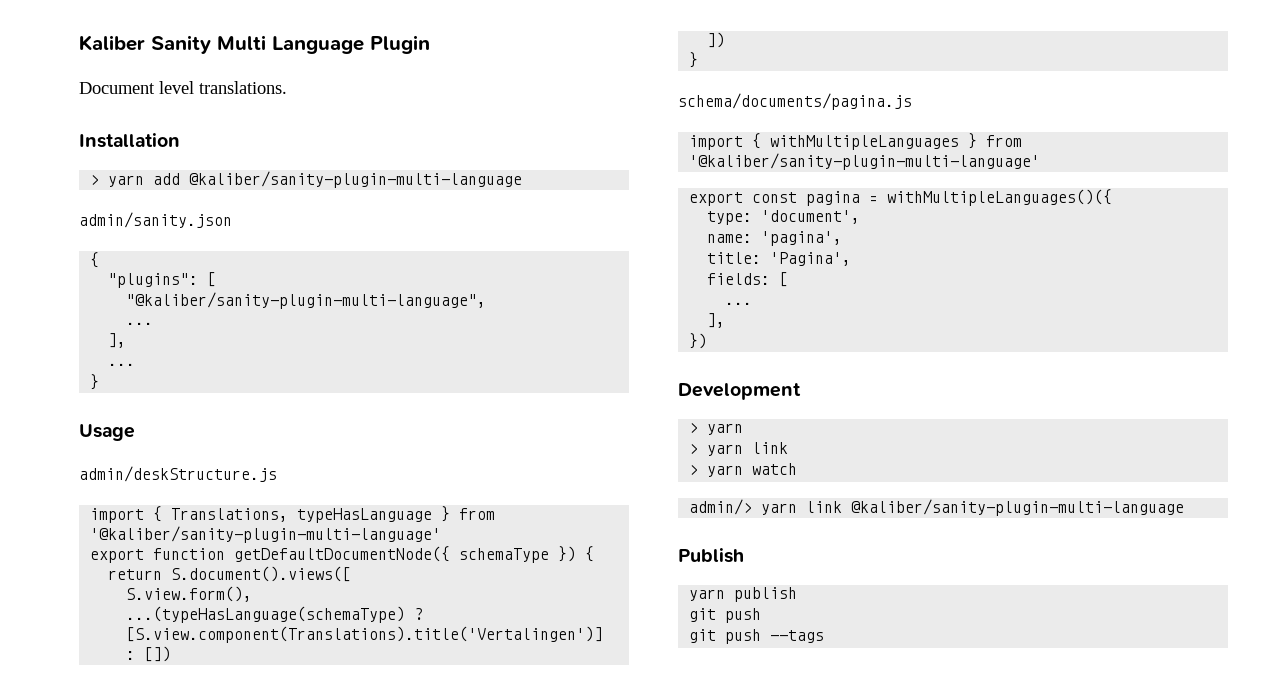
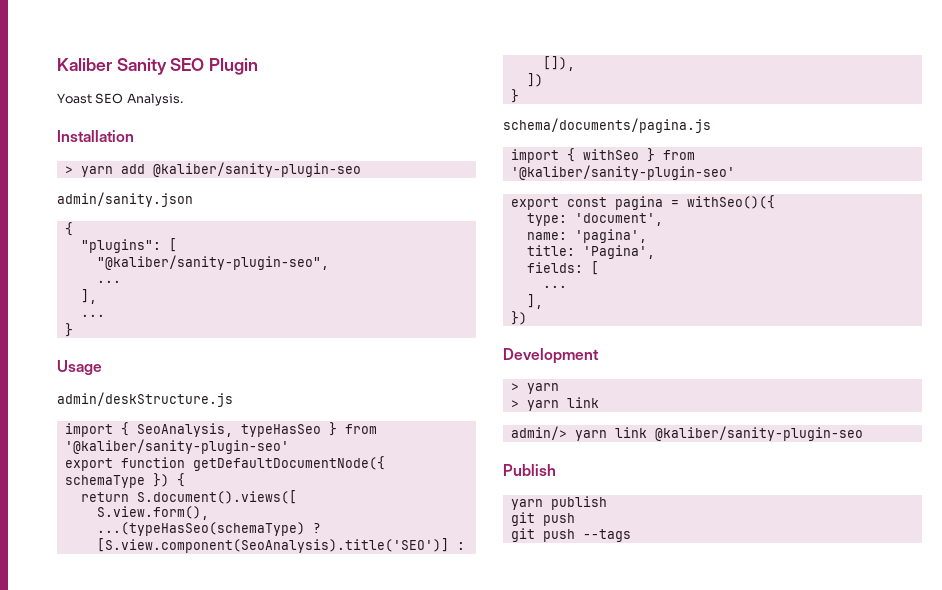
[217,35,364,54] Multi Language -> [170,58,205,71] SEO
[79,81,287,94] Document level translations. -> [57,93,183,106] Yoast SEO Analysis.
[189,171,523,188] @kaliber/sanity-plugin-multi-language -> [152,162,361,177] @kaliber/sanity-plugin-seo
[126,292,487,309] "@kaliber/sanity-plugin-multi-language", -> [96,255,329,270] "@kaliber/sanity-plugin-seo",
[171,506,496,523] [90,526,442,543] Translations, typeHasLanguage } from '@kaliber/sanity-plugin-multi-language' -> [136,422,377,437] [64,439,289,454] SeoAnalysis, typeHasSeo } from '@kaliber/sanity-plugin-seo'
[126,606,424,623] [126,626,604,643] [126,646,172,662] ...(typeHasLanguage(schemaType) ? [S.view.component(Translations).title('Vertalingen')] : []) -> [96,522,321,536] [96,538,465,553] [542,56,575,71] ...(typeHasSeo(schemaType) ? [S.view.component(SeoAnalysis).title('SEO')] : []),
[770,133,1023,150] [689,153,1041,170] withMultipleLanguages } from '@kaliber/sanity-plugin-multi-language' -> [582,148,695,162] [510,165,735,180] withSeo } from '@kaliber/sanity-plugin-seo'
[887,189,1113,206] withMultipleLanguages()({ -> [686,195,775,209] withSeo()({
[689,463,798,477] // > yarn watch -> (599, 402) none
[851,499,1185,516] @kaliber/sanity-plugin-multi-language -> [654,426,863,441] @kaliber/sanity-plugin-seo

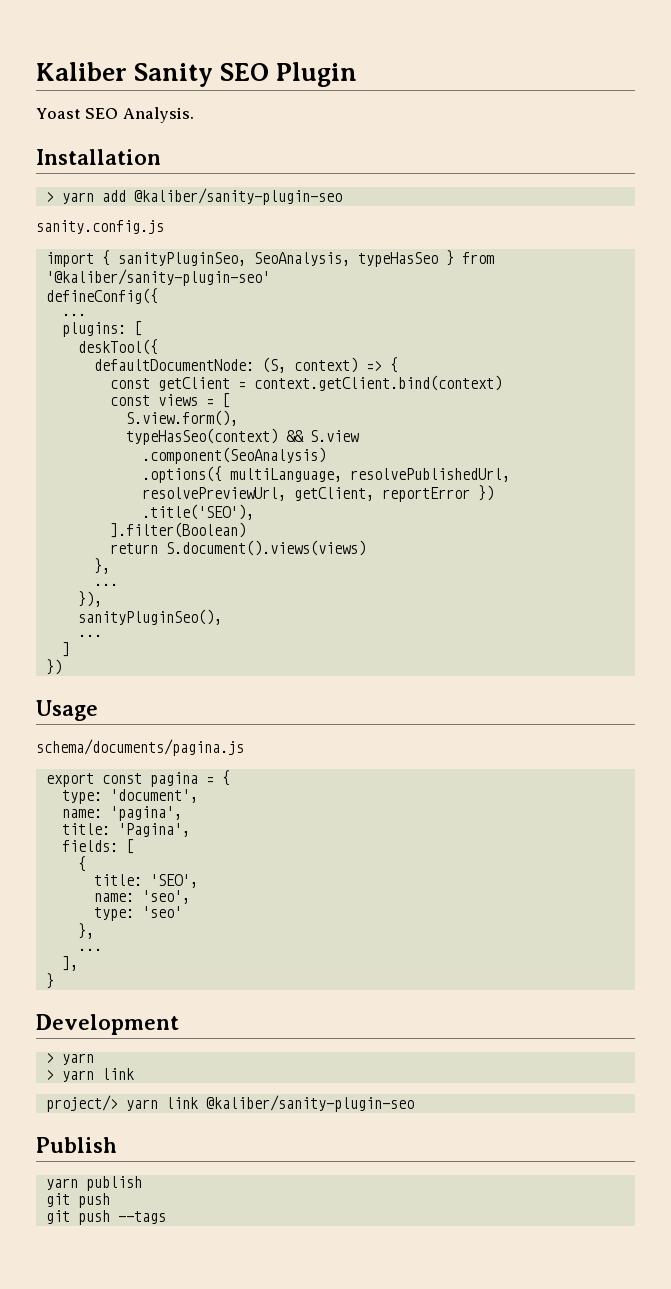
[57,192,193,207] [64,222,73,236] [80,238,177,253] [96,255,329,270] [96,280,121,283] [80,289,97,304] [80,314,105,317] [64,323,73,337] [57,360,102,375] [57,392,233,407] [64,422,129,437] admin/sanity.json // { // "plugins": [ // "@kaliber/sanity-plugin-seo", // ... // ], // ... // } // Usage // admin/deskStructure.js // import { -> [36,220,164,234] [45,250,246,267] sanity.config.js // import { sanityPluginSeo,
[64,456,385,471] [64,473,185,488] [80,490,297,504] [96,506,209,520] [96,522,321,536] [96,538,465,553] [542,56,575,71] [526,73,543,87] [510,89,519,103] [503,118,711,133] [510,148,695,163] [510,165,735,180] export function getDefaultDocumentNode({ schemaType }) { // return S.document().views([ // S.view.form(), // ...(typeHasSeo(schemaType) ? [S.view.component(SeoAnalysis).title('SEO')] : []), // ]) // } // schema/documents/pagina.js // import { withSeo } from '@kaliber/sanity-plugin-seo' -> [45,288,158,304] [61,313,86,316] [61,321,142,337] [77,339,158,355] [93,357,398,373] [109,375,502,391] [109,393,230,408] [125,410,238,426] [125,428,359,445] [141,447,326,464] [141,466,510,483] [141,485,494,502] [141,504,254,520] [109,522,246,538] [109,540,366,556] [93,558,110,574] [93,583,118,586] [77,591,102,607] [77,609,222,625] [77,634,102,637] [61,642,70,657] [45,659,62,675] [36,700,98,721] [36,739,244,756] defineConfig({ // ... // plugins: [ // deskTool({ // defaultDocumentNode: (S, context) => { // const getClient = context.getClient.bind(context) // const views = [ // S.view.form(), // typeHasSeo(context) && S.view // .component(SeoAnalysis) // .options({ multiLanguage, resolvePublishedUrl, resolvePreviewUrl, getClient, reportError }) // .title('SEO'), // ].filter(Boolean) // return S.document().views(views) // }, // ... // }), // sanityPluginSeo(), // ... // ] // }) // Usage // schema/documents/pagina.js
[686,195,775,209] withSeo()({ -> [221,770,230,786] {
[542,285,567,288] [526,294,543,309] [510,311,527,325] // ... // ], // }) -> [77,856,86,872] [93,874,198,888] [93,890,190,904] [93,906,182,921] [77,923,94,939] [77,948,102,951] [61,956,78,971] [45,973,54,989] // { // title: 'SEO', // name: 'seo', // type: 'seo' // }, // ... // ], // }
[510,426,567,440] admin/> -> [45,1095,118,1112] project/>

